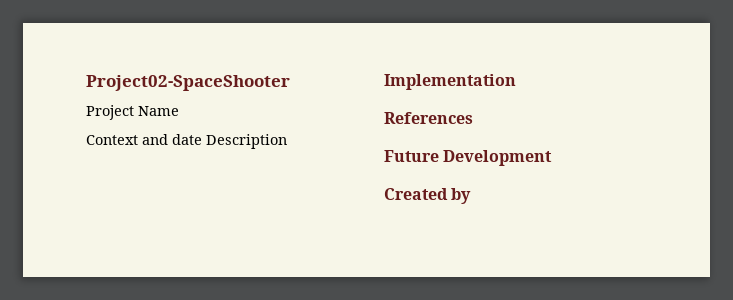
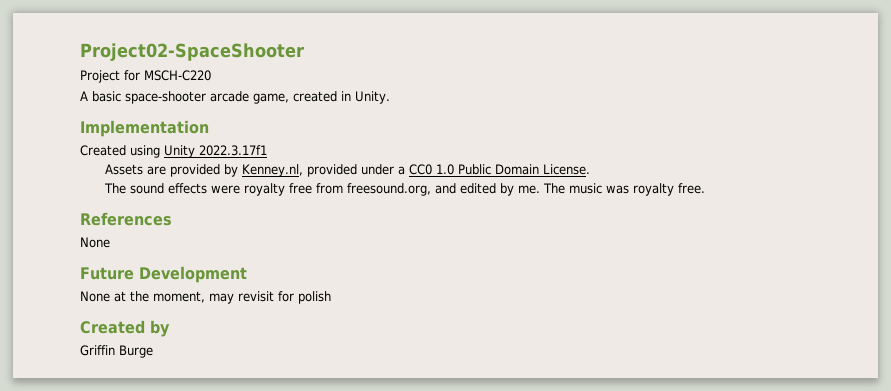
[138,106,179,116] [86,134,287,149] [384,74,516,90] Name // Context and date Description // Implementation -> [124,70,211,81] [80,91,390,104] [80,120,209,137] [80,145,267,158] [104,164,590,177] [103,183,705,196] for MSCH-C220 // A basic space-shooter arcade game, created in Unity. // Implementation // Created using Unity 2022.3.17f1 // Assets are provided by Kenney.nl, provided under a CC0 1.0 Public Domain License. // The sound effects were royalty free from freesound.org, and edited by me. The music was royalty free.
(473, 118) none -> [80,237,110,248] // None
(553, 158) none -> [80,291,331,304] // None at the moment, may revisit for polish
(472, 196) none -> [80,345,153,358] // Griffin Burge

